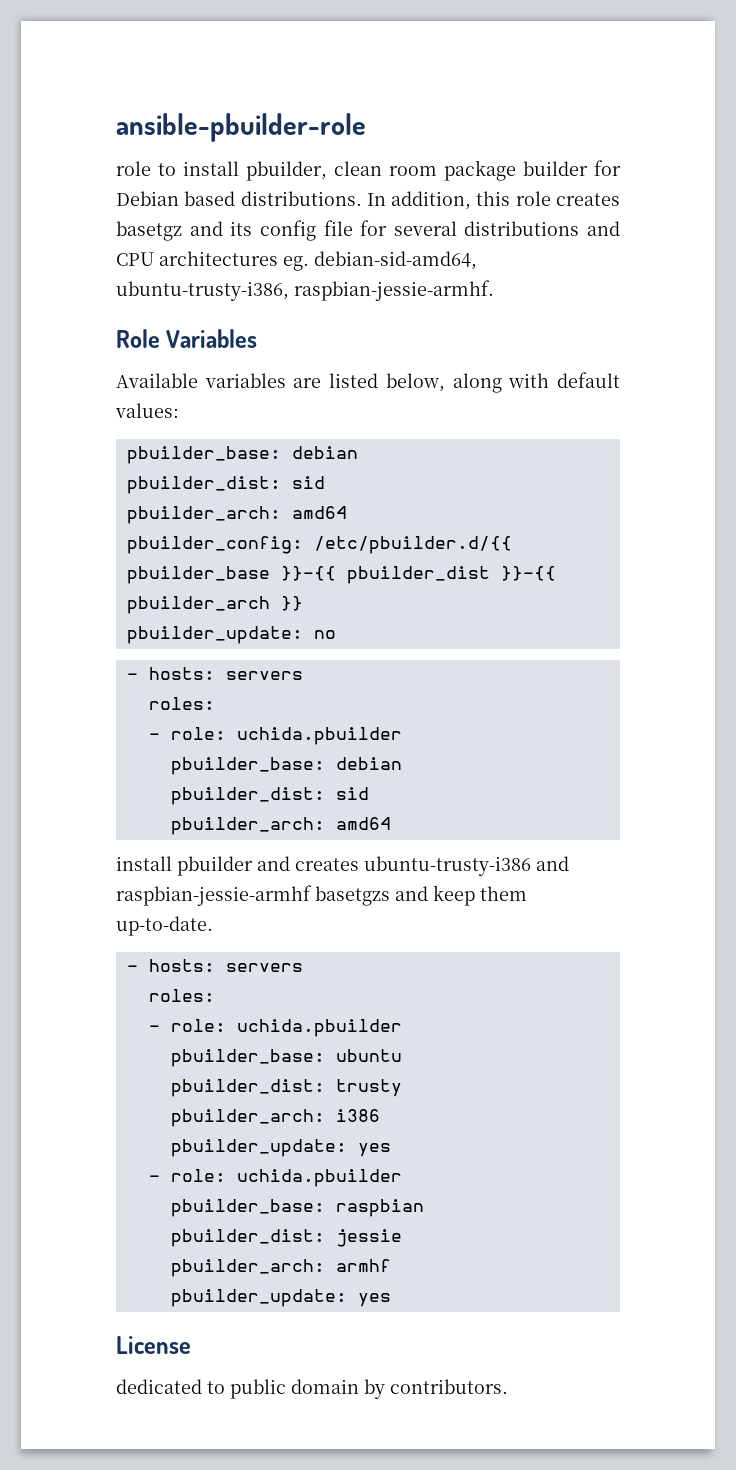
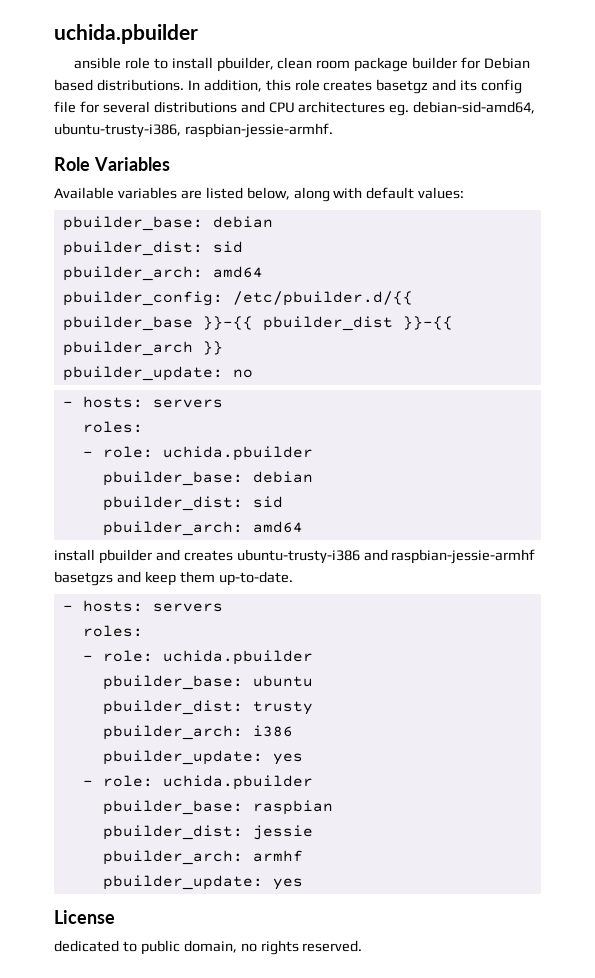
[116,113,366,142] ansible-pbuilder-role // -> [54,24,198,44] [73,57,121,69] uchida.pbuilder // ansible
[291,1379,508,1399] domain by contributors. -> [183,940,363,955] domain, no rights reserved.

